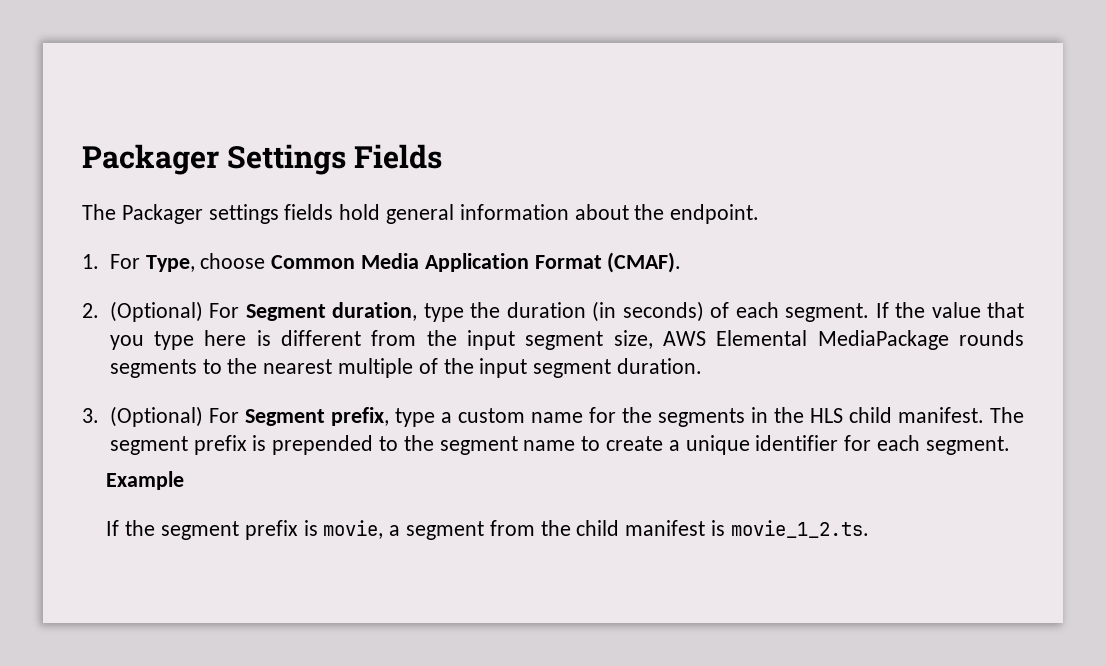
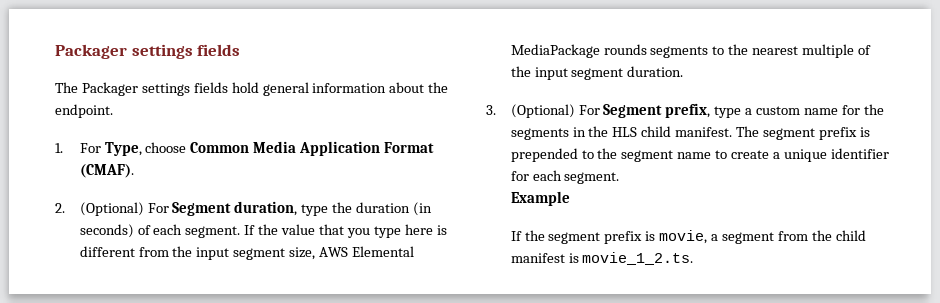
[82,144,443,175] Packager Settings Fields -> [55,44,241,59] Packager settings fields

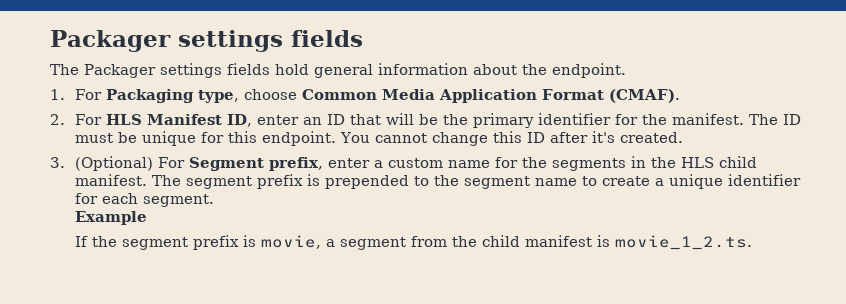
[104,142,142,156] Type, -> [105,89,239,103] Packaging type,
[79,201,433,216] [79,224,447,238] [79,246,415,260] [510,44,872,58] [510,66,684,80] (Optional) For Segment duration, type the duration (in seconds) of each segment. If the value that you type here is different from the input segment size, AWS Elemental MediaPackage rounds segments to the nearest multiple of the input segment duration. -> [74,113,801,128] [74,131,683,146] For HLS Manifest ID, enter an ID that will be the primary identifier for the manifest. The ID must be unique for this endpoint. You cannot change this ID after it's created.
[714,106,742,118] type -> [327,158,370,168] enter

